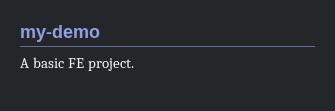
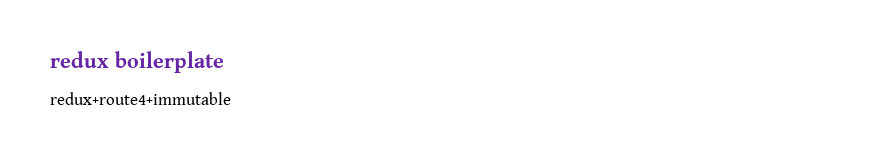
[20,25,100,42] [20,57,134,71] my-demo // A basic FE project. -> [50,51,224,73] [50,92,231,105] redux boilerplate // redux+route4+immutable

